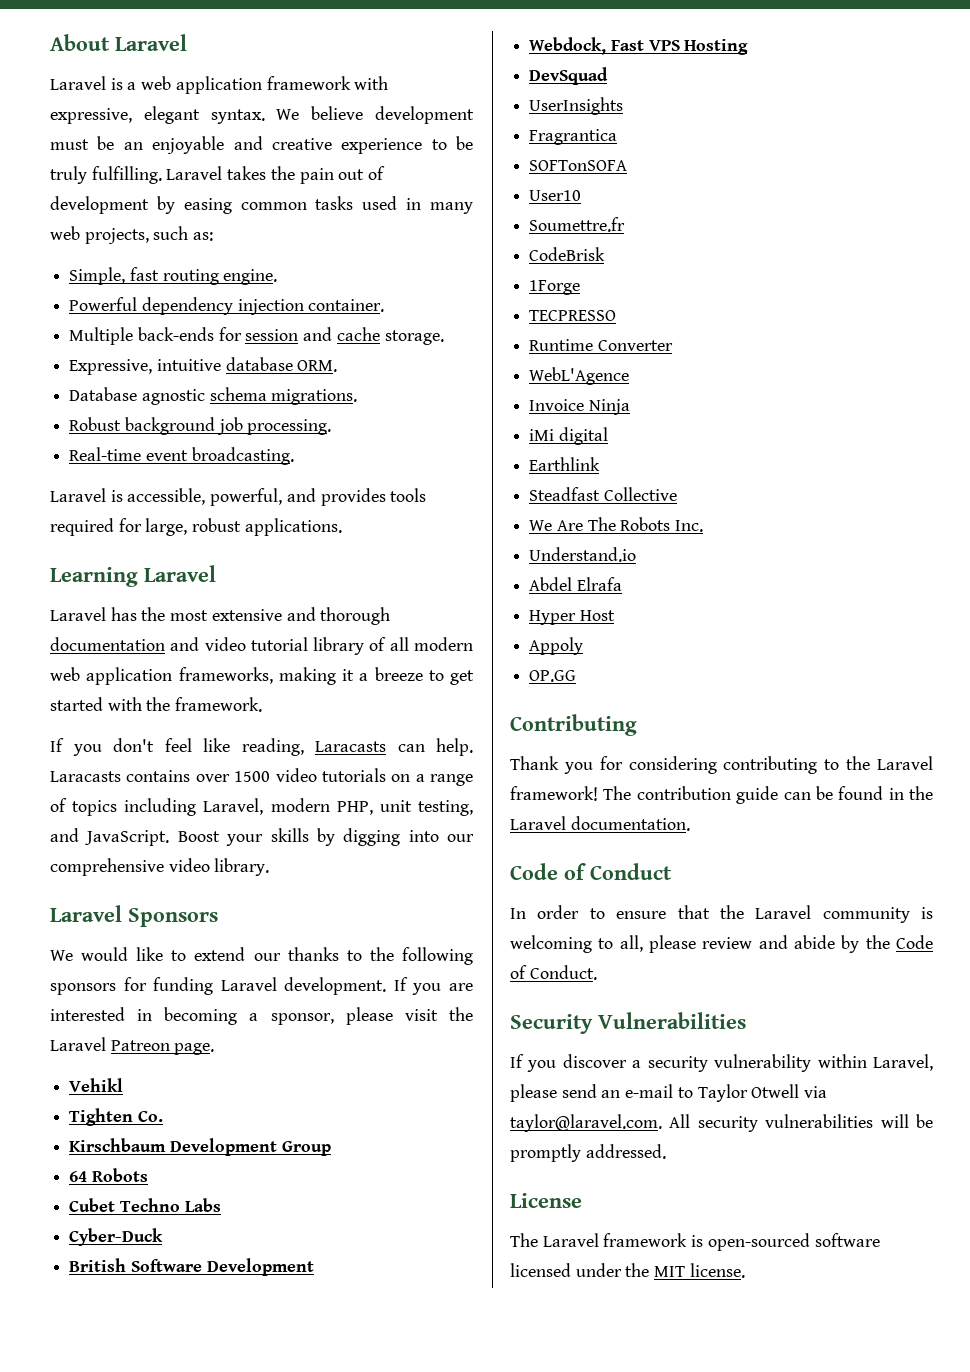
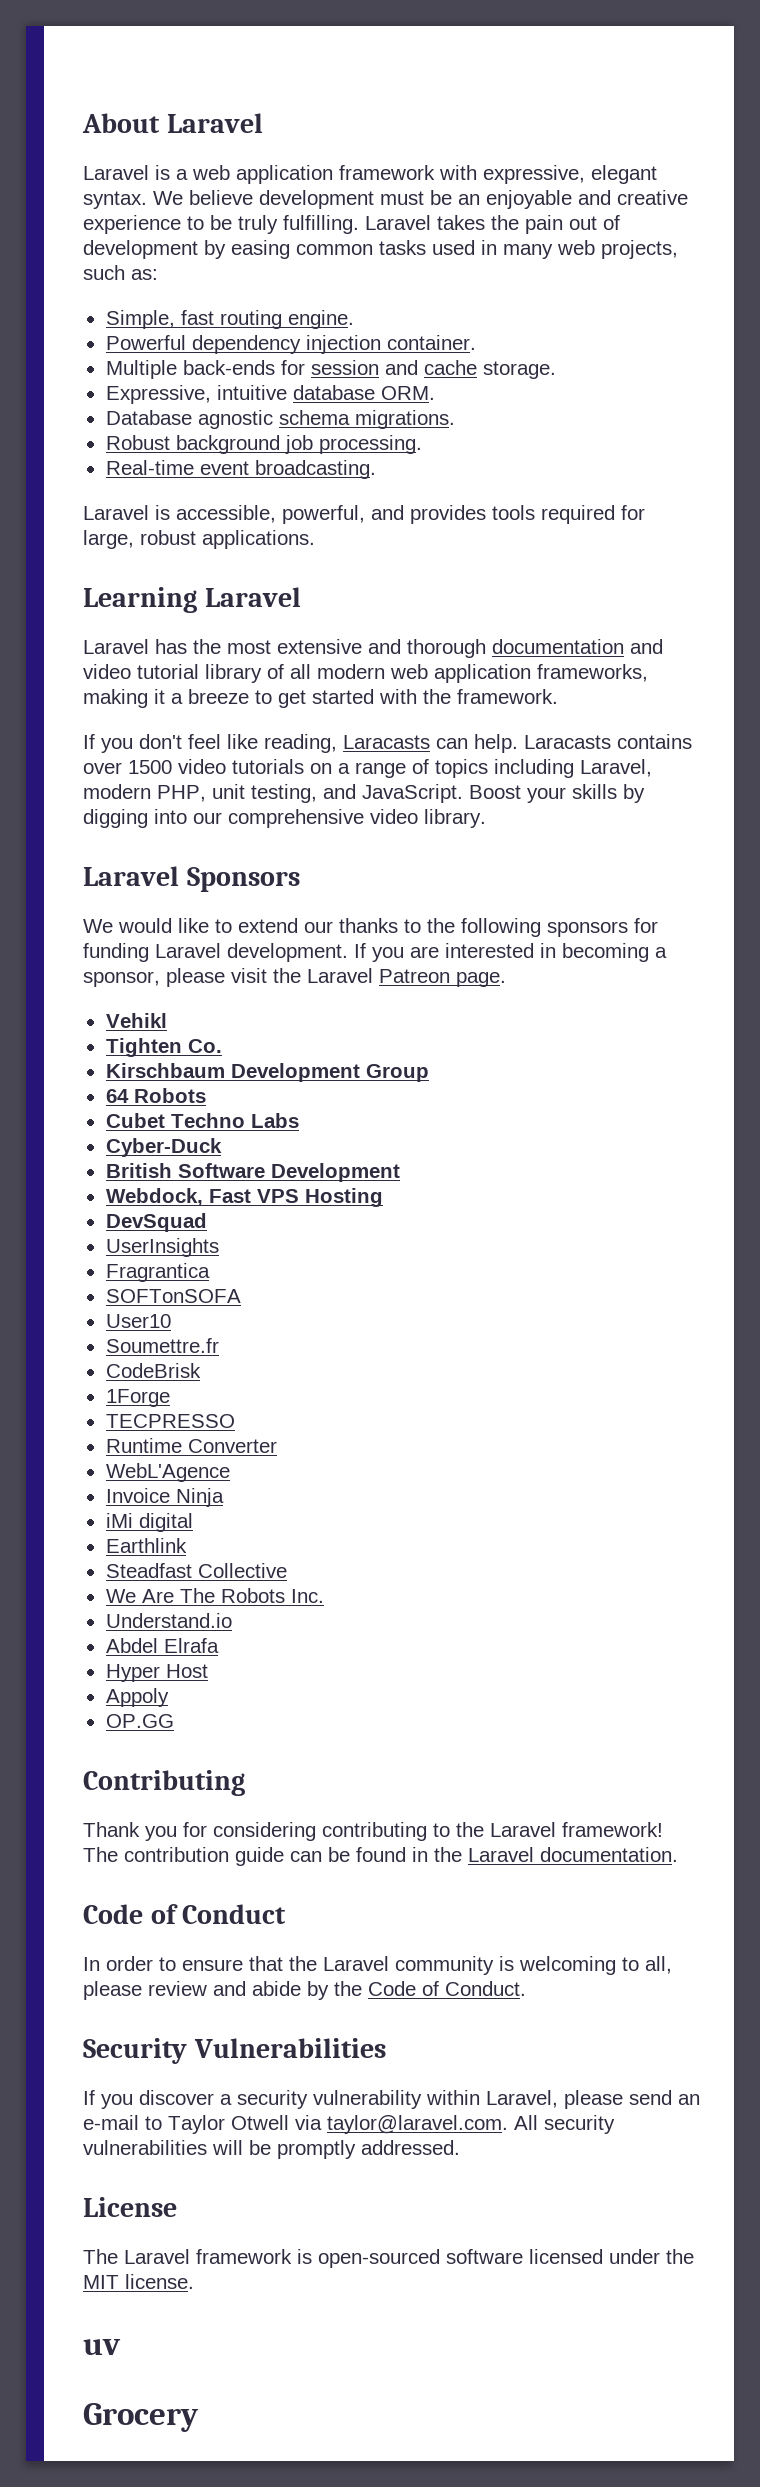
(745, 1270) none -> [83,2339,121,2355] [83,2403,199,2432] // uv // Grocery

